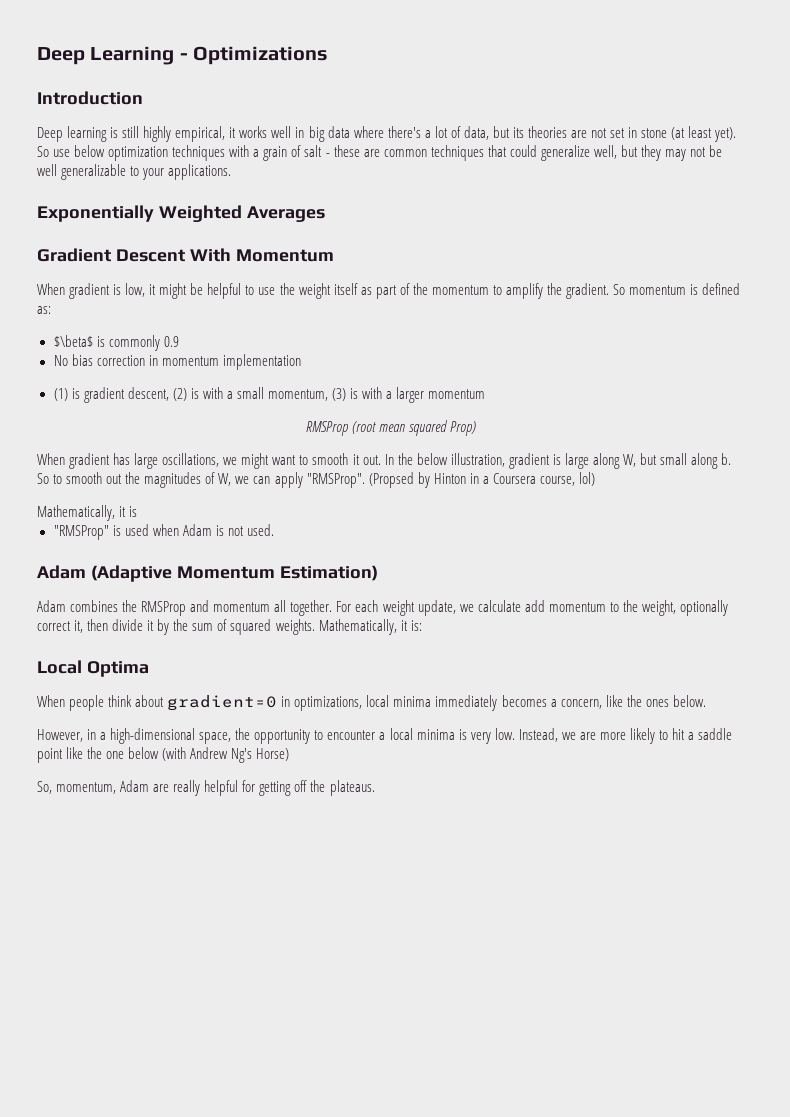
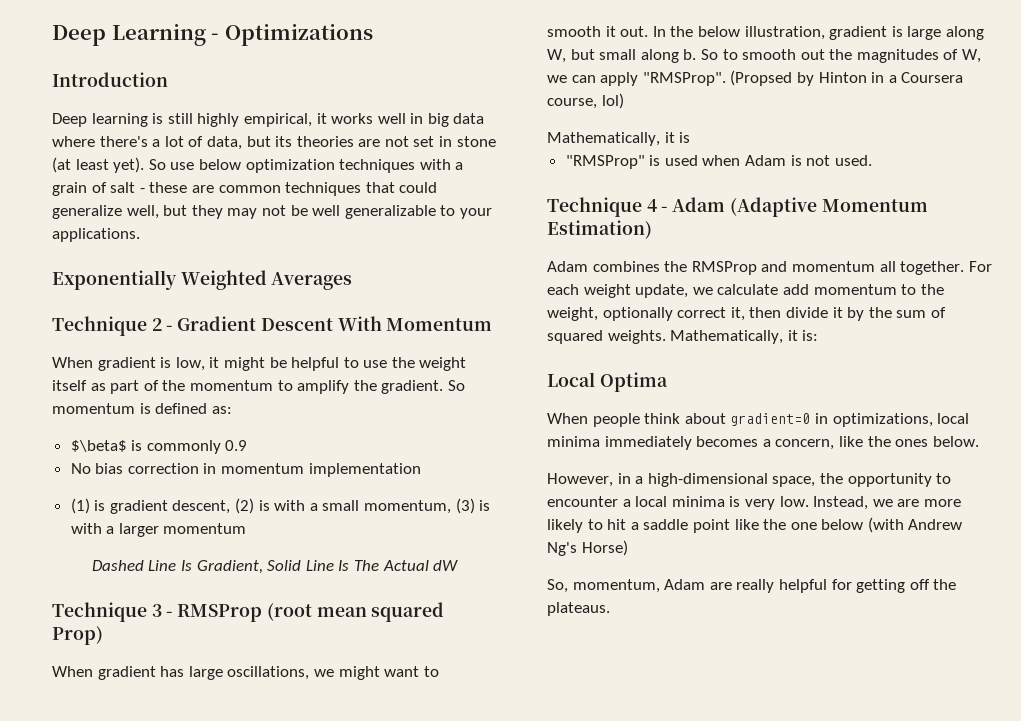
(325, 214) none -> [52,316,173,336] Technique 2 -
(486, 394) none -> [91,560,459,574] [52,602,173,622] Dashed Line Is Gradient, Solid Line Is The Actual dW // Technique 3 -
(274, 530) none -> [547,197,668,217] Technique 4 -

